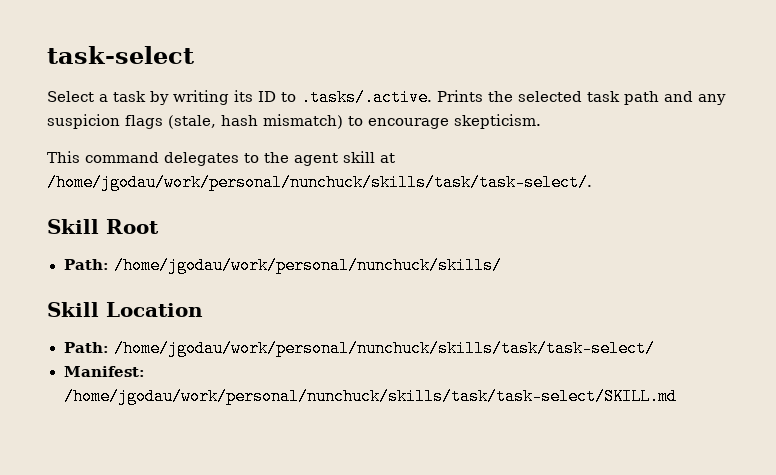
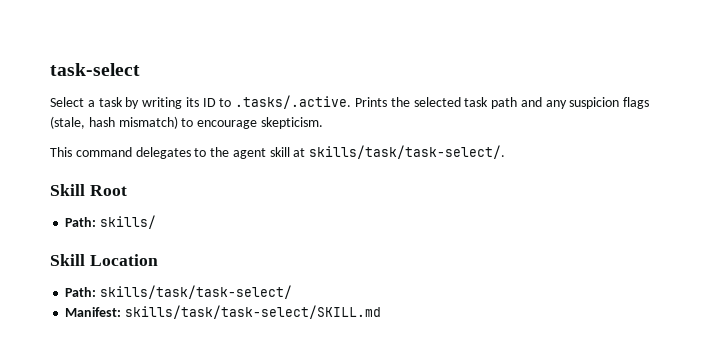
[47,174,592,191] /home/jgodau/work/personal/nunchuck/skills/task/task-select/. -> [309,145,506,159] skills/task/task-select/.
[113,257,502,274] /home/jgodau/work/personal/nunchuck/skills/ -> [100,215,157,229] skills/
[113,340,655,357] /home/jgodau/work/personal/nunchuck/skills/task/task-select/ -> [100,285,293,299] skills/task/task-select/
[63,388,677,405] /home/jgodau/work/personal/nunchuck/skills/task/task-select/SKILL.md -> [125,305,382,319] skills/task/task-select/SKILL.md

